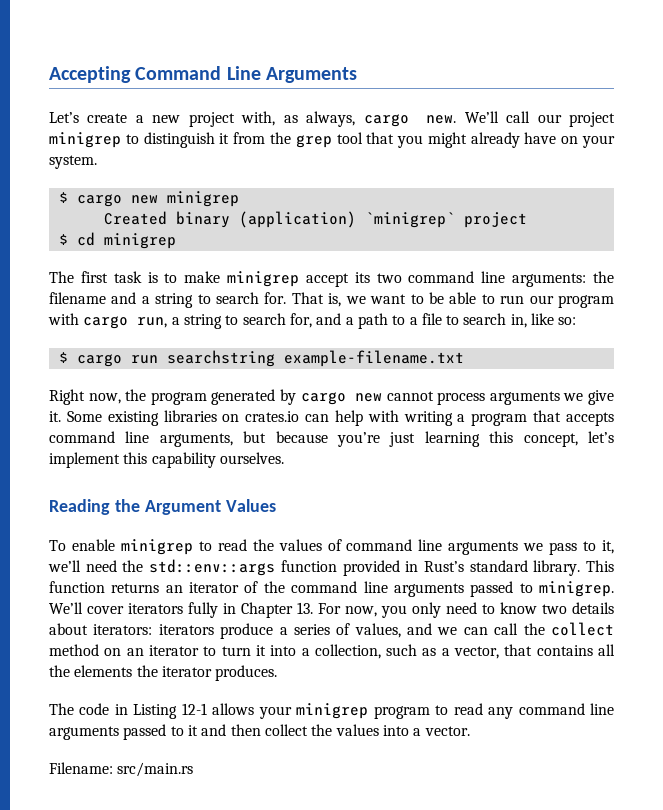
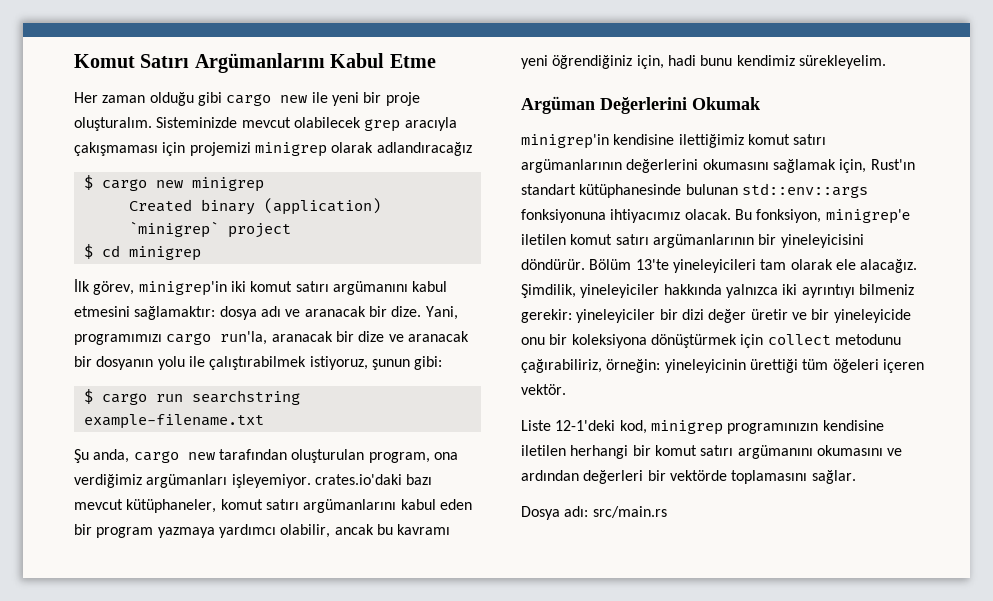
[49,66,357,83] [49,111,615,127] [49,132,615,148] [49,155,97,169] Accepting Command Line Arguments // Let’s create a new project with, as always, cargo new. We’ll call our project minigrep to distinguish it from the grep tool that you might already have on your system. -> [74,53,436,73] [74,92,420,106] [74,117,457,132] [74,142,472,157] Komut Satırı Argümanlarını Kabul Etme // Her zaman olduğu gibi cargo new ile yeni bir proje oluşturalım. Sisteminizde mevcut olabilecek grep aracıyla çakışmaması için projemizi minigrep olarak adlandıracağız
[49,271,615,287] [49,292,615,308] [48,313,577,329] The first task is to make minigrep accept its two command line arguments: the filename and a string to search for. That is, we want to be able to run our program with cargo run, a string to search for, and a path to a file to search in, like so: -> [74,279,448,296] [74,306,458,320] [74,331,469,345] [74,356,443,370] İlk görev, minigrep'in iki komut satırı argümanını kabul etmesini sağlamaktır: dosya adı ve aranacak bir dize. Yani, programımızı cargo run'la, aranacak bir dize ve aranacak bir dosyanın yolu ile çalıştırabilmek istiyoruz, şunun gibi:
[49,389,614,405] [49,410,615,426] [49,431,614,447] [49,452,284,468] [49,499,276,515] [49,539,615,555] [48,559,614,576] [49,581,615,597] [49,602,614,618] [49,622,614,639] [49,644,615,659] [49,665,278,681] [49,703,614,719] [49,724,470,740] [49,762,113,774] Right now, the program generated by cargo new cannot process arguments we give it. Some existing libraries on crates.io can help with writing a program that accepts command line arguments, but because you’re just learning this concept, let’s implement this capability ourselves. // Reading the Argument Values // To enable minigrep to read the values of command line arguments we pass to it, we’ll need the std::env::args function provided in Rust’s standard library. This function returns an iterator of the command line arguments passed to minigrep. We’ll cover iterators fully in Chapter 13. For now, you only need to know two details about iterators: iterators produce a series of values, and we can call the collect method on an iterator to turn it into a collection, such as a vector, that contains all the elements the iterator produces. // The code in Listing 12-1 allows your minigrep program to read any command line arguments passed to it and then collect the values into a vector. // Filename: -> [74,449,458,463] [74,474,433,488] [74,499,472,513] [74,524,451,538] [521,55,886,69] [521,96,760,114] [521,134,827,149] [521,159,915,173] [521,183,868,198] [521,209,910,224] [521,234,864,248] [521,259,918,273] [521,284,914,298] [521,309,911,323] [521,334,901,348] [521,359,924,373] [521,384,566,395] [521,420,884,435] [521,445,903,459] [521,470,856,484] [521,506,589,520] Şu anda, cargo new tarafından oluşturulan program, ona verdiğimiz argümanları işleyemiyor. crates.io'daki bazı mevcut kütüphaneler, komut satırı argümanlarını kabul eden bir program yazmaya yardımcı olabilir, ancak bu kavramı yeni öğrendiğiniz için, hadi bunu kendimiz sürekleyelim. // Argüman Değerlerini Okumak // minigrep'in kendisine ilettiğimiz komut satırı argümanlarının değerlerini okumasını sağlamak için, Rust'ın standart kütüphanesinde bulunan std::env::args fonksiyonuna ihtiyacımız olacak. Bu fonksiyon, minigrep'e iletilen komut satırı argümanlarının bir yineleyicisini döndürür. Bölüm 13'te yineleyicileri tam olarak ele alacağız. Şimdilik, yineleyiciler hakkında yalnızca iki ayrıntıyı bilmeniz gerekir: yineleyiciler bir dizi değer üretir ve bir yineleyicide onu bir koleksiyona dönüştürmek için collect metodunu çağırabiliriz, örneğin: yineleyicinin ürettiği tüm öğeleri içeren vektör. // Liste 12-1'deki kod, minigrep programınızın kendisine iletilen herhangi bir komut satırı argümanını okumasını ve ardından değerleri bir vektörde toplamasını sağlar. // Dosya adı:

